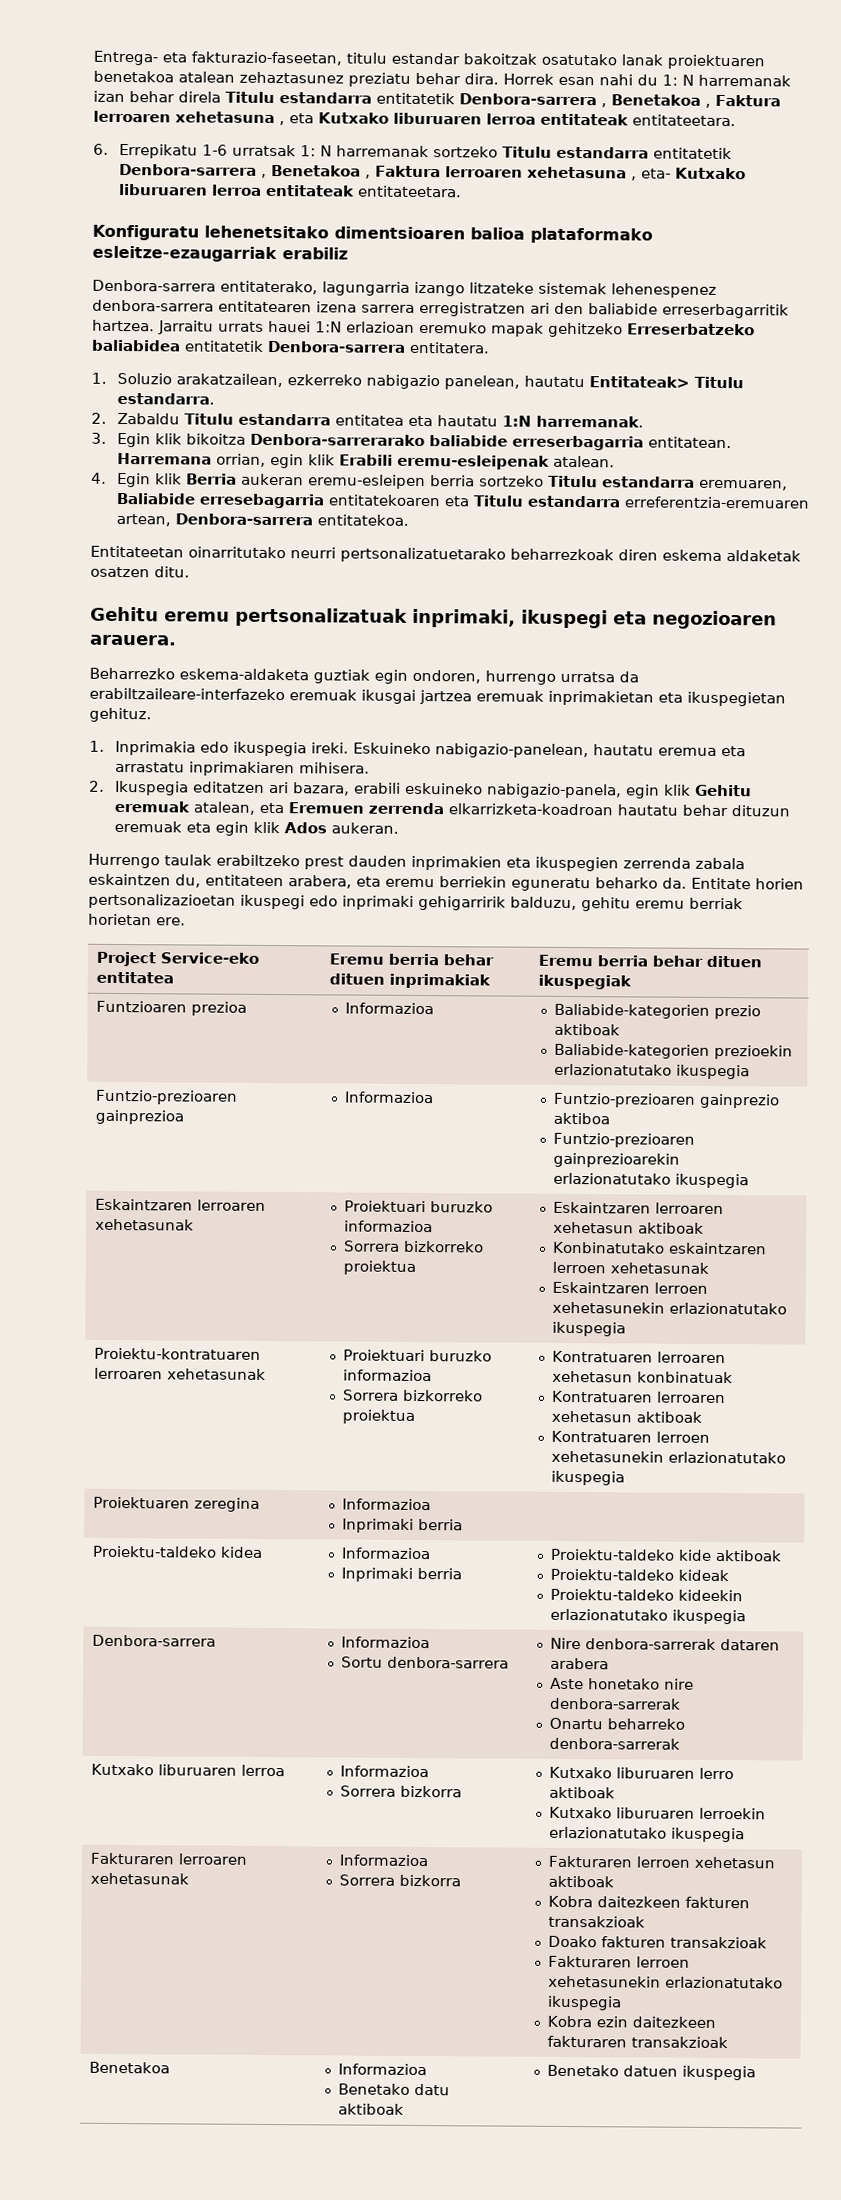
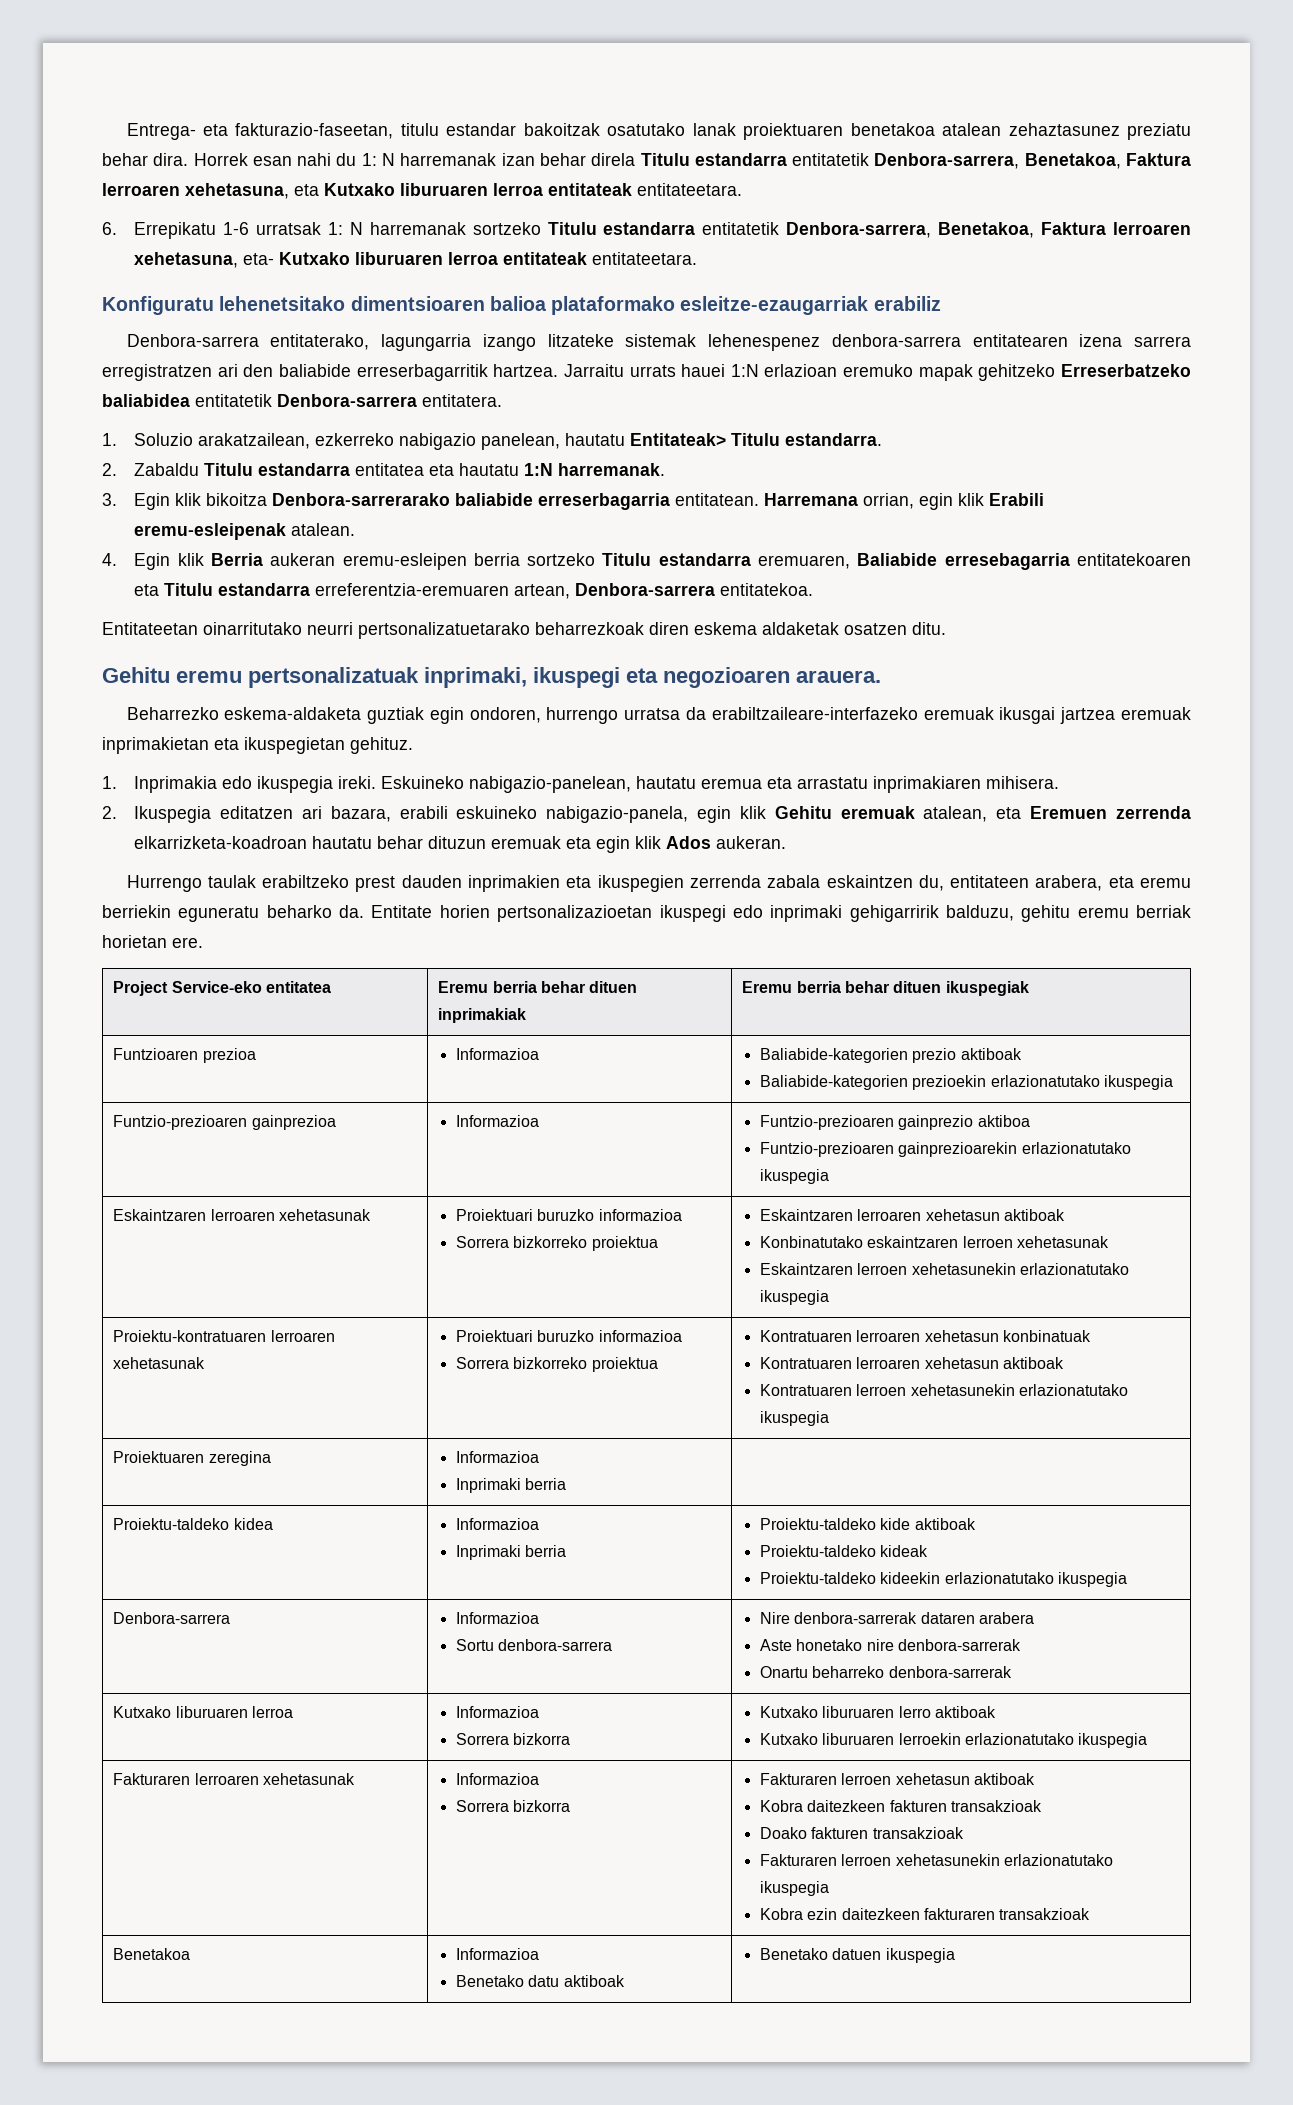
[459,93,781,108] [93,110,285,126] Denbora-sarrera , Benetakoa , Faktura lerroaren xehetasuna , -> [874,153,1191,169] [102,183,289,199] Denbora-sarrera, Benetakoa, Faktura lerroaren xehetasuna,
[118,163,637,181] Denbora-sarrera , Benetakoa , Faktura lerroaren xehetasuna , -> [786,222,1191,238] [134,252,239,268] Denbora-sarrera, Benetakoa, Faktura lerroaren xehetasuna,

